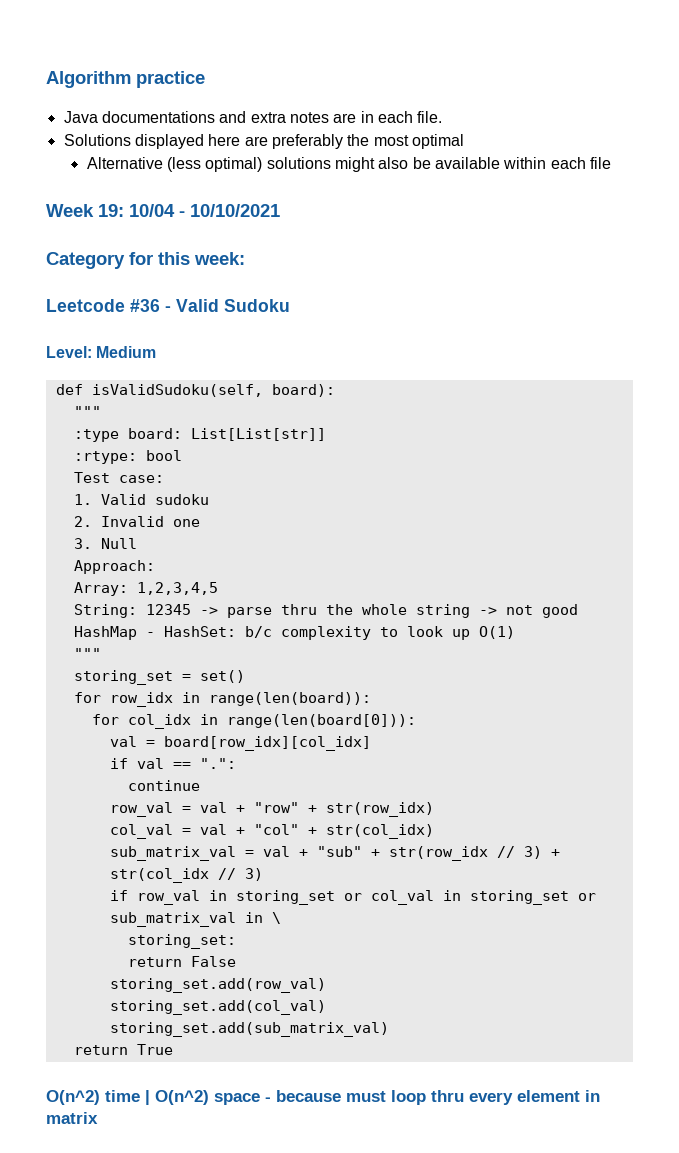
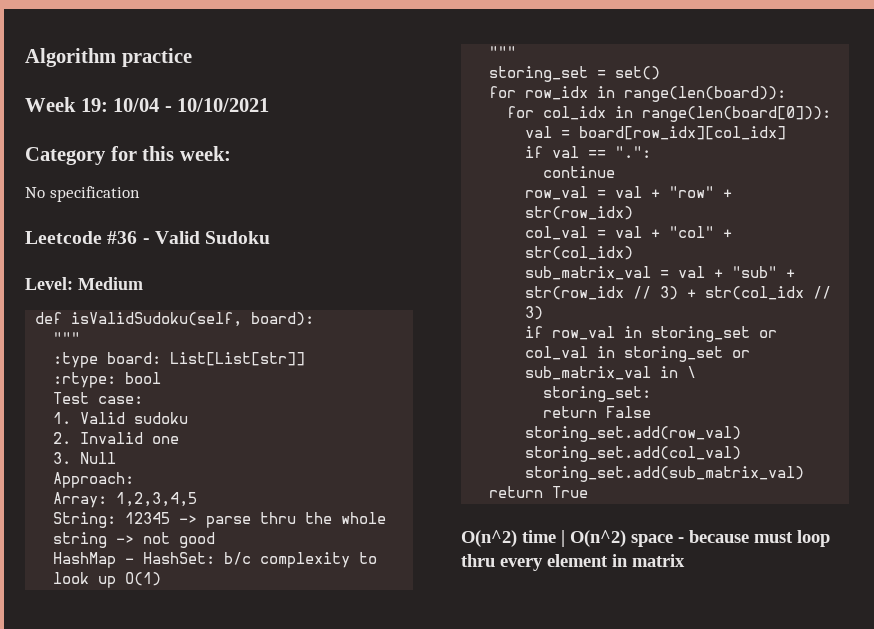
[63,111,443,123] [63,134,464,149] [86,157,611,172] // Java documentations and extra notes are in each file. // Solutions displayed here are preferably the most optimal // Alternative (less optimal) solutions might also be available within each file -> (192, 57) none
(245, 258) none -> [25,186,140,202] // No specification

